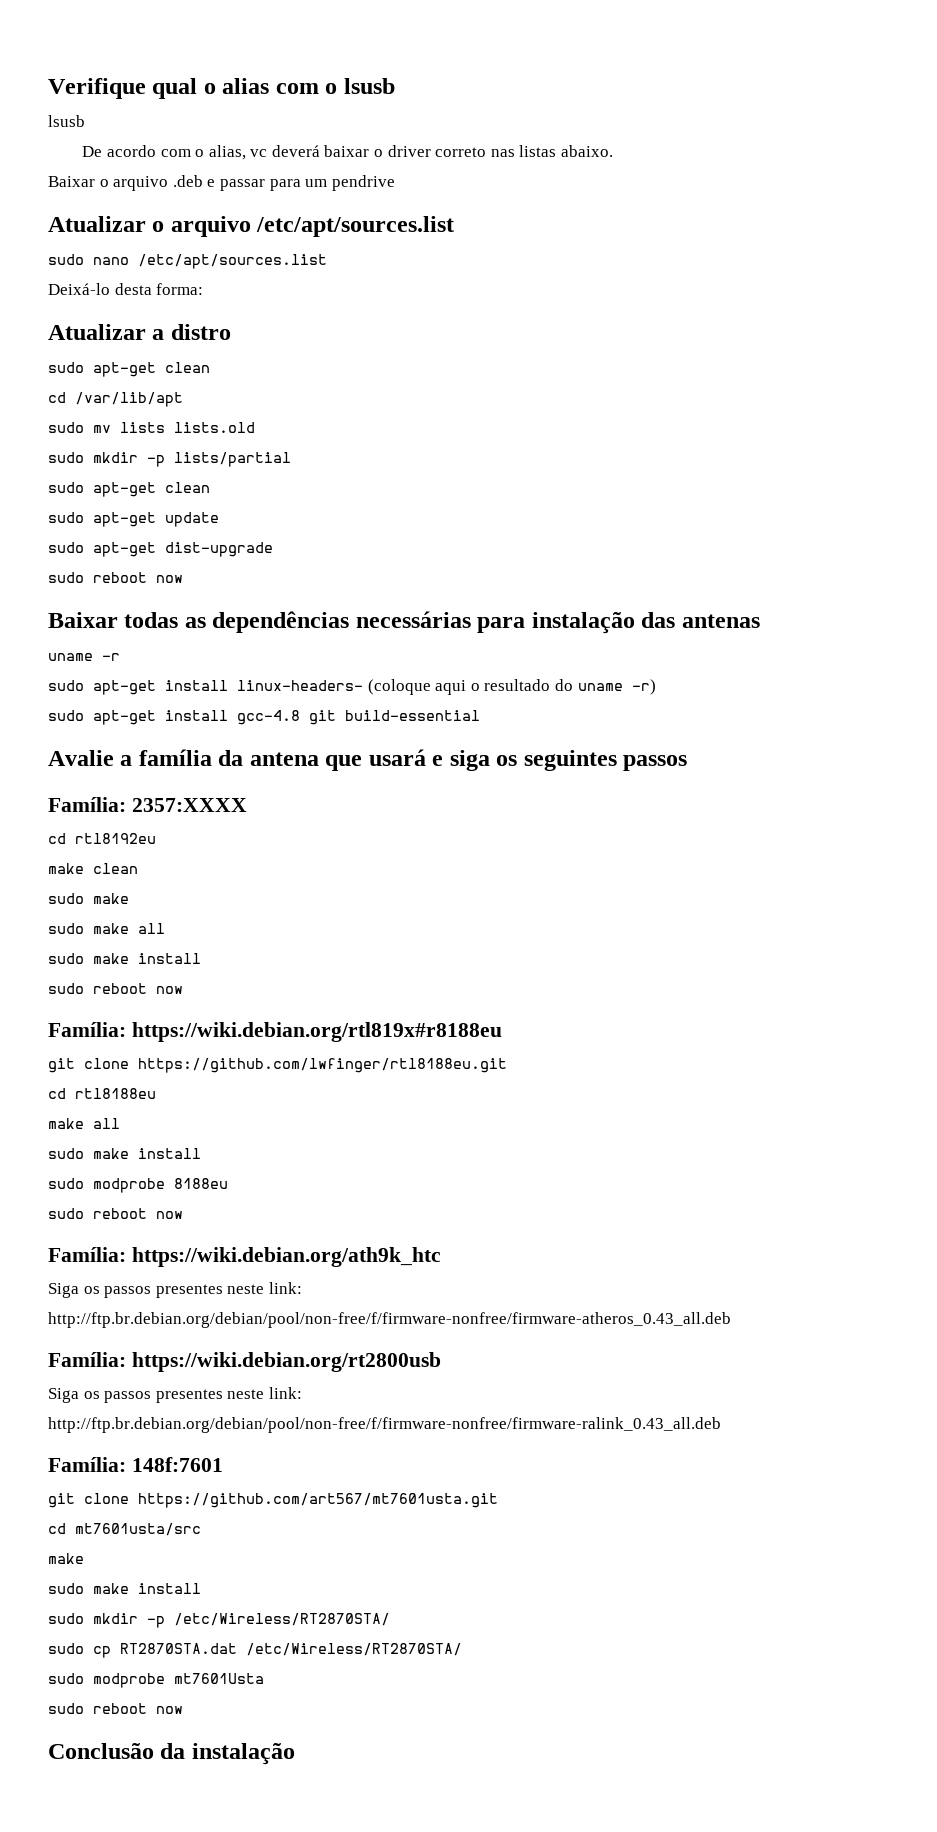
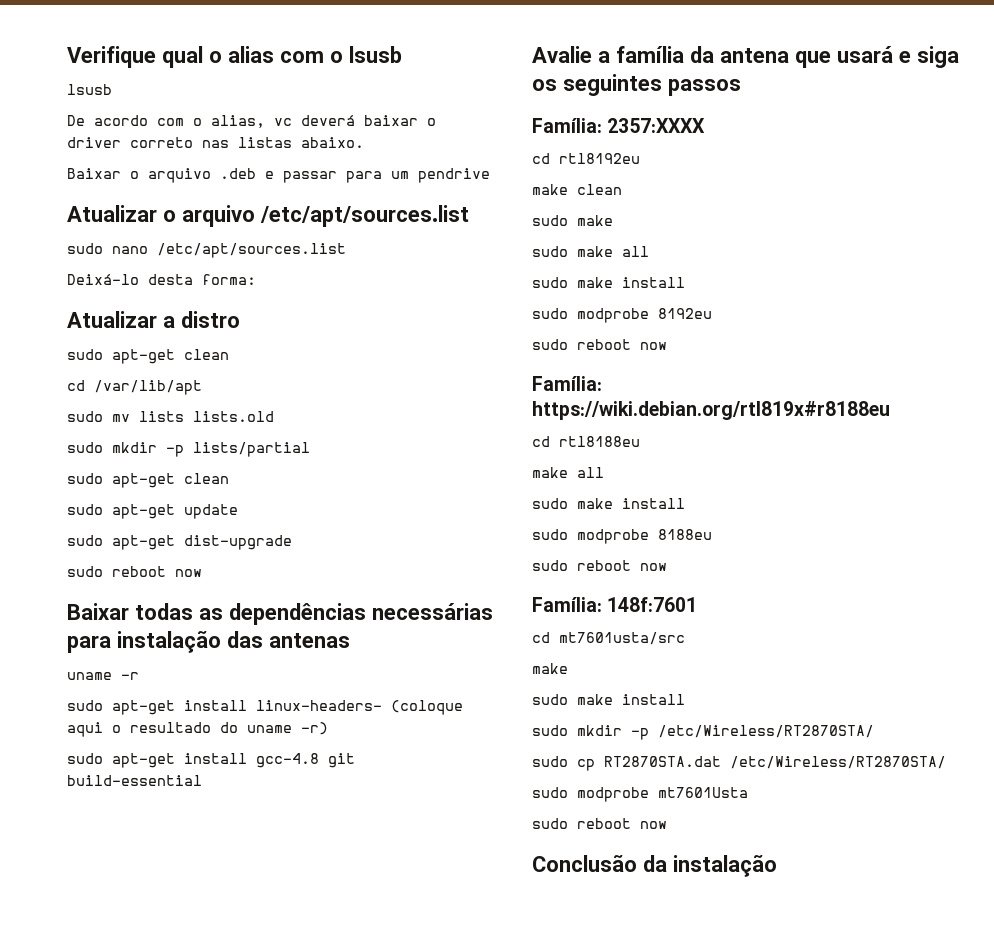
(201, 958) none -> [532,308,712,323] // sudo modprobe 8192eu
[48,1058,507,1073] // git clone https://github.com/lwfinger/rtl8188eu.git -> (890, 410) none
[48,1247,441,1267] [48,1282,302,1298] [48,1312,731,1328] [48,1352,441,1372] [48,1387,302,1403] [48,1417,721,1433] // Família: https://wiki.debian.org/ath9k_htc // Siga os passos presentes neste link: // http://ftp.br.debian.org/debian/pool/non-free/f/firmware-nonfree/firmware-atheros_0.43_all.deb // Família: https://wiki.debian.org/rt2800usb // Siga os passos presentes neste link: // http://ftp.br.debian.org/debian/pool/non-free/f/firmware-nonfree/firmware-ralink_0.43_all.deb -> (667, 567) none
[48,1493,498,1508] // git clone https://github.com/art567/mt7601usta.git -> (698, 604) none

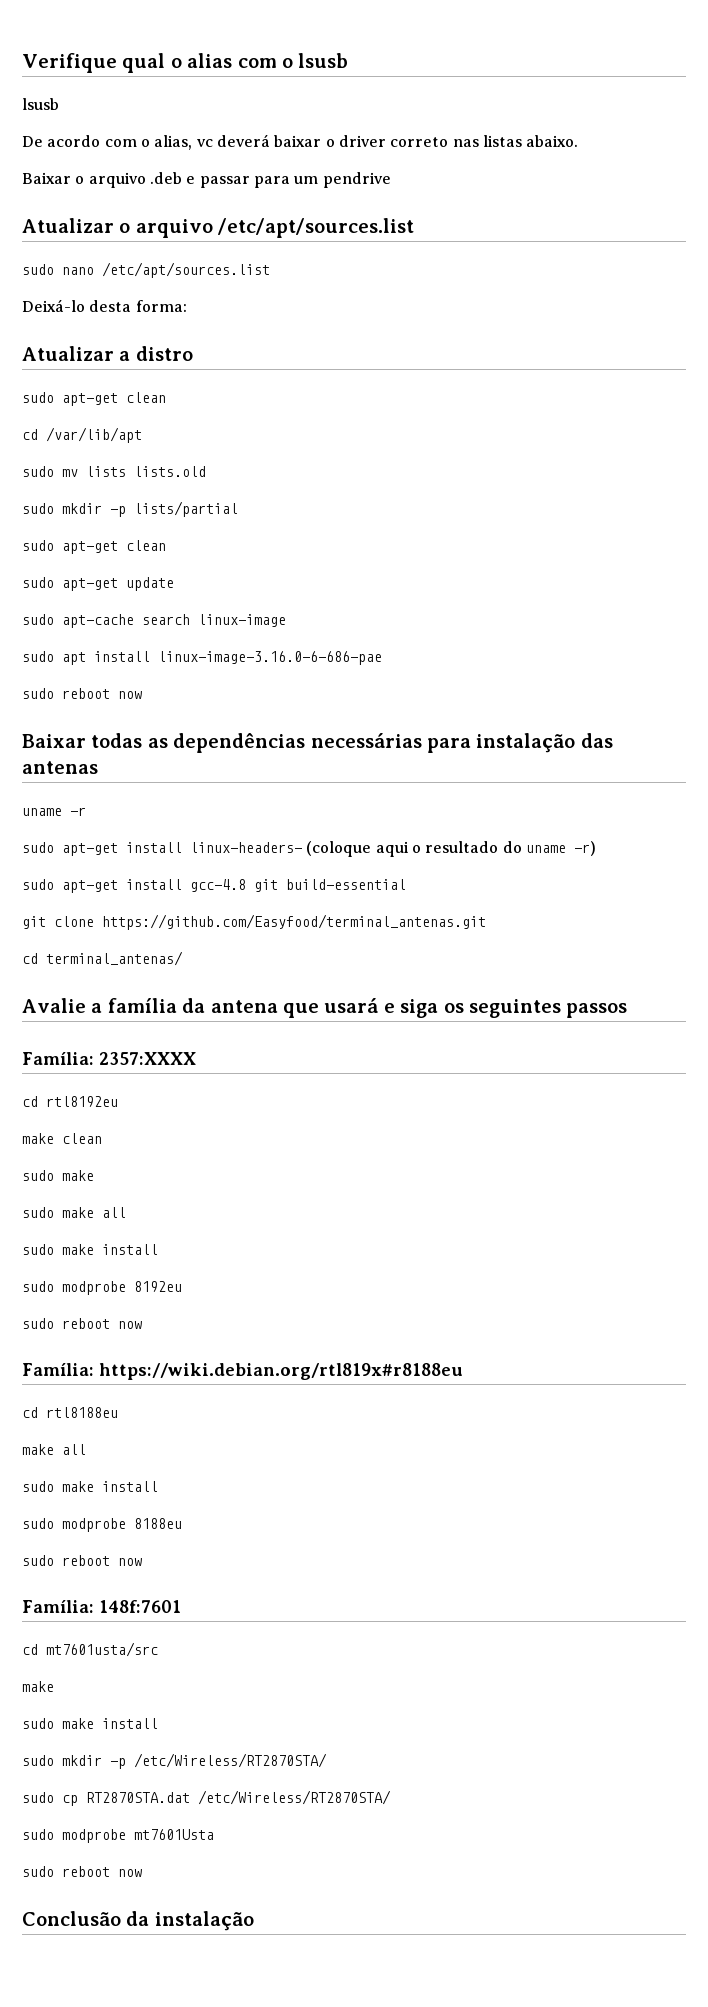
[112,535,292,550] apt-get dist-upgrade -> [62,614,286,628] [22,651,382,665] apt-cache search linux-image // sudo apt install linux-image-3.16.0-6-686-pae
(202, 780) none -> [22,914,486,930] [22,951,183,966] // git clone https://github.com/Easyfood/terminal_antenas.git // cd terminal_antenas/

